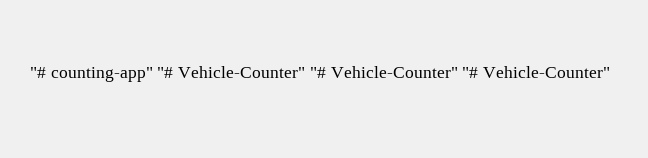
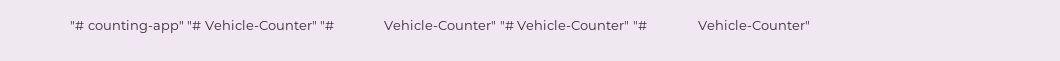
(611, 72) none -> [632,20,810,30] "# Vehicle-Counter"

